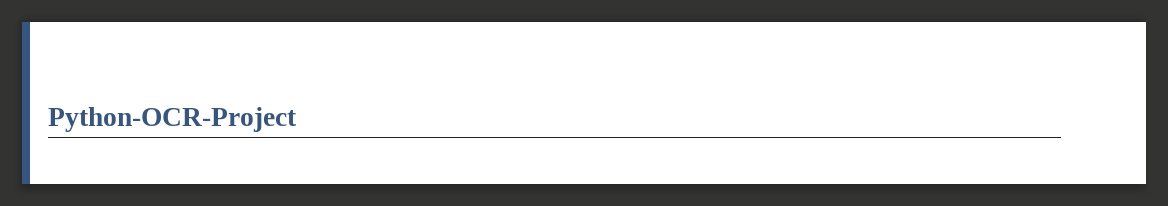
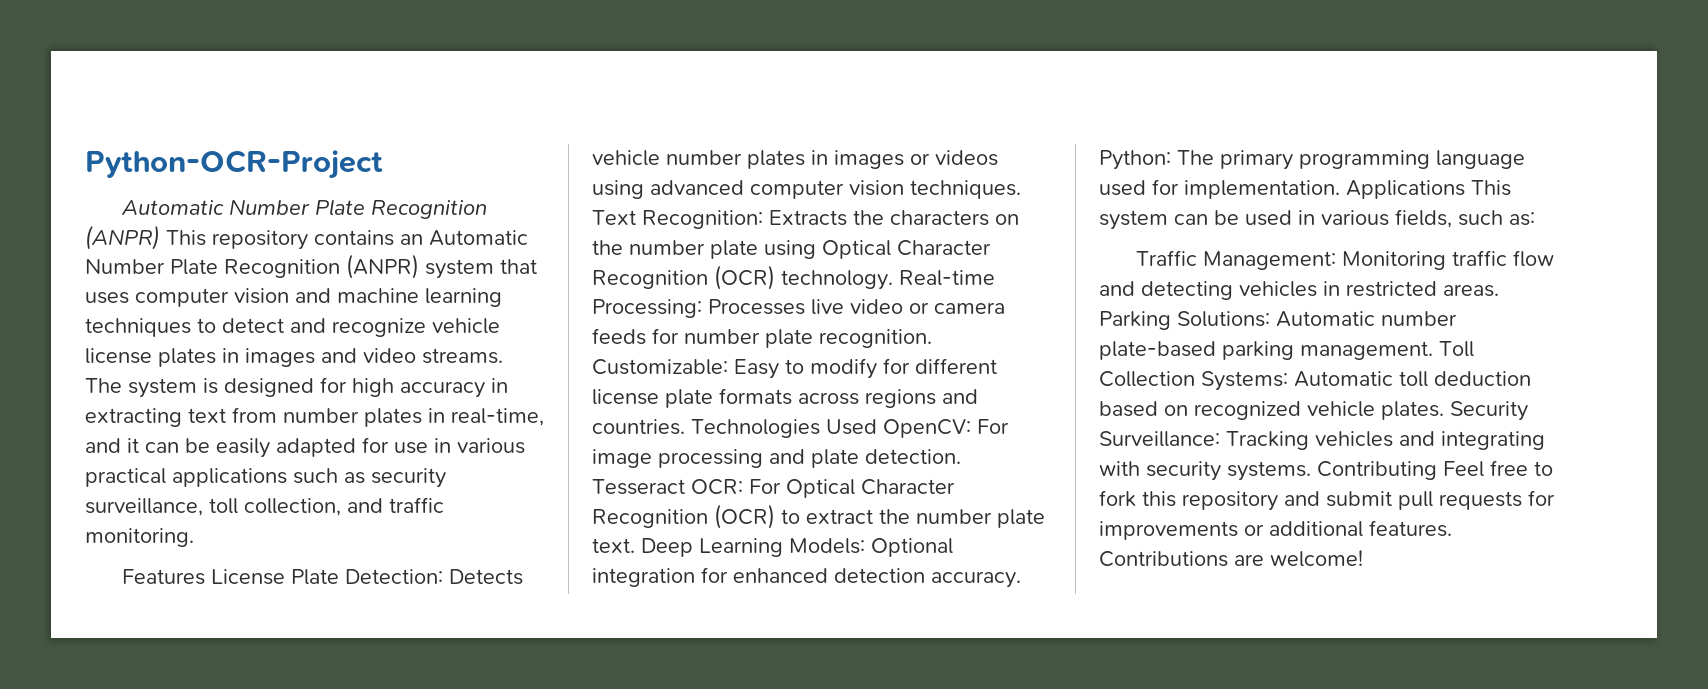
(297, 119) none -> [120,199,487,219] [85,225,528,250] [85,254,537,279] [85,288,502,307] [85,318,500,337] [85,348,503,367] [85,377,508,398] [85,407,544,427] [85,437,525,458] [85,468,446,488] [85,497,444,516] [85,528,194,547] [121,569,523,585] [592,150,998,169] [592,180,1021,199] [592,210,1019,229] [592,240,991,259] [592,265,995,290] [592,299,1005,318] [592,328,932,348] [592,358,997,379] [592,388,978,408] [592,419,1009,438] [592,449,961,468] [592,479,955,498] [592,504,1045,529] [592,538,953,557] [592,567,1021,588] [1099,150,1525,170] [1099,179,1511,199] [1099,209,1535,230] [1135,250,1554,270] [1099,281,1499,300] [1099,311,1457,330] [1099,341,1474,360] [1099,371,1531,391] [1099,401,1528,421] [1099,431,1545,450] [1099,460,1553,481] [1099,490,1555,511] [1099,520,1452,540] [1099,550,1363,567] // Automatic Number Plate Recognition (ANPR) This repository contains an Automatic Number Plate Recognition (ANPR) system that uses computer vision and machine learning techniques to detect and recognize vehicle license plates in images and video streams. The system is designed for high accuracy in extracting text from number plates in real-time, and it can be easily adapted for use in various practical applications such as security surveillance, toll collection, and traffic monitoring. // Features License Plate Detection: Detects vehicle number plates in images or videos using advanced computer vision techniques. Text Recognition: Extracts the characters on the number plate using Optical Character Recognition (OCR) technology. Real-time Processing: Processes live video or camera feeds for number plate recognition. Customizable: Easy to modify for different license plate formats across regions and countries. Technologies Used OpenCV: For image processing and plate detection. Tesseract OCR: For Optical Character Recognition (OCR) to extract the number plate text. Deep Learning Models: Optional integration for enhanced detection accuracy. Python: The primary programming language used for implementation. Applications This system can be used in various fields, such as: // Traffic Management: Monitoring traffic flow and detecting vehicles in restricted areas. Parking Solutions: Automatic number plate-based parking management. Toll Collection Systems: Automatic toll deduction based on recognized vehicle plates. Security Surveillance: Tracking vehicles and integrating with security systems. Contributing Feel free to fork this repository and submit pull requests for improvements or additional features. Contributions are welcome!

